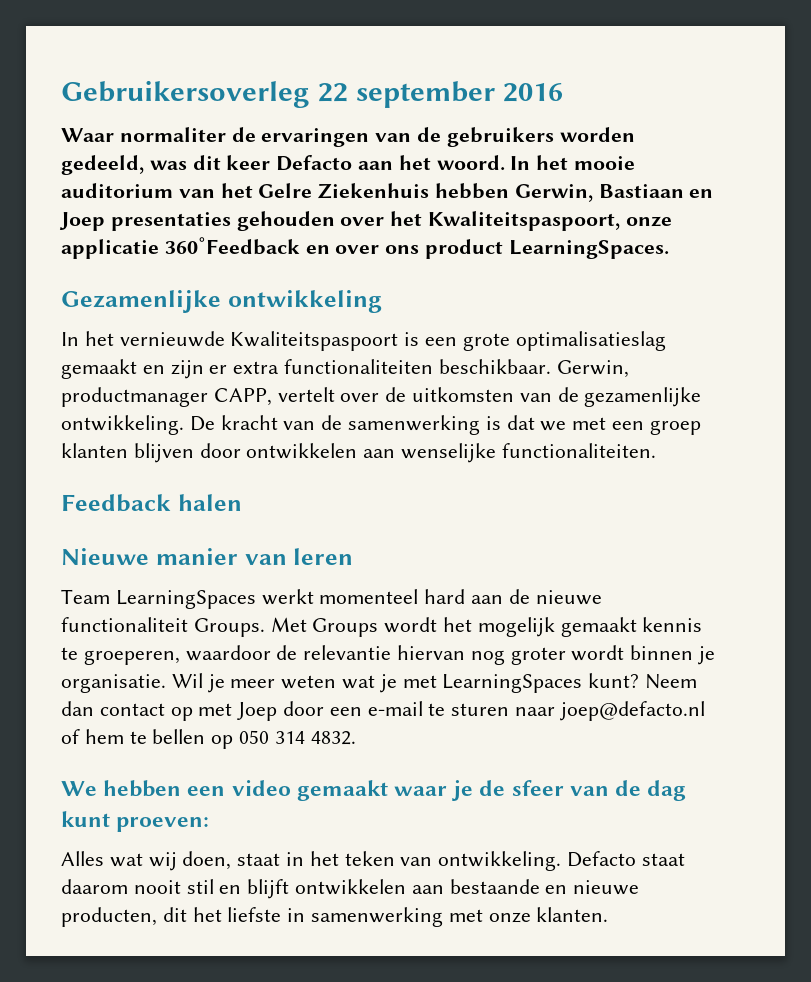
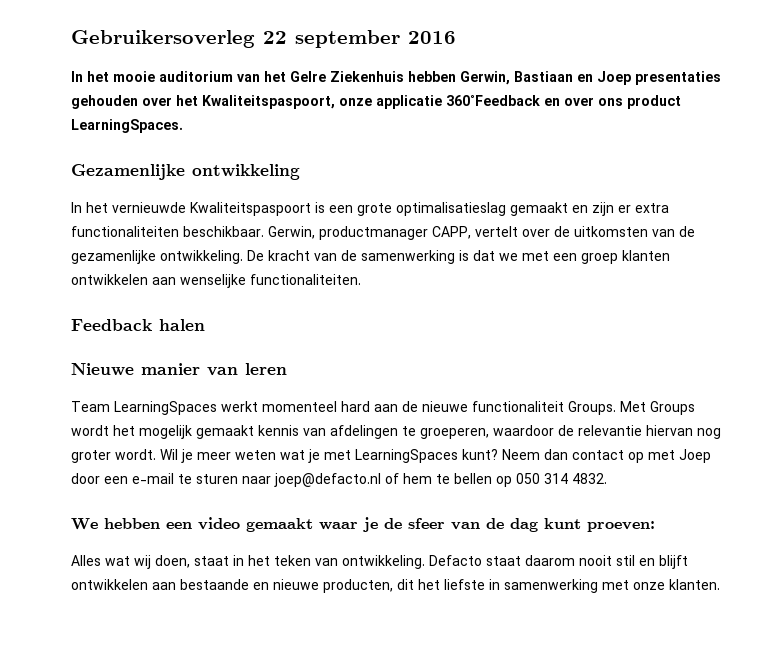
[61,127,635,147] [61,155,505,175] Waar normaliter de ervaringen van de gebruikers worden gedeeld, was dit keer Defacto aan het woord. -> (456, 37) none
[133,443,241,463] blijven door -> (670, 255) none
(703, 624) none -> [303,425,398,439] van afdelingen
[571,645,716,665] [61,674,166,693] wordt binnen je organisatie. -> [115,449,156,460] wordt.

